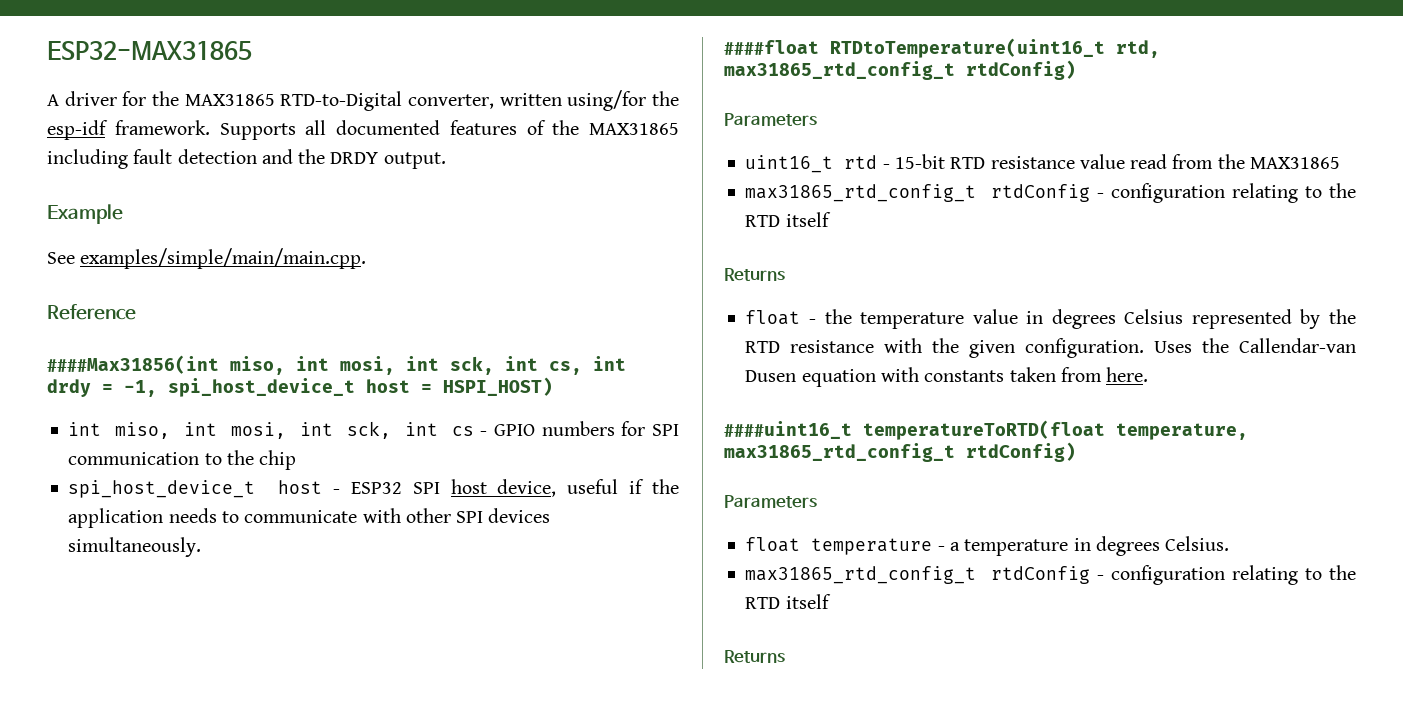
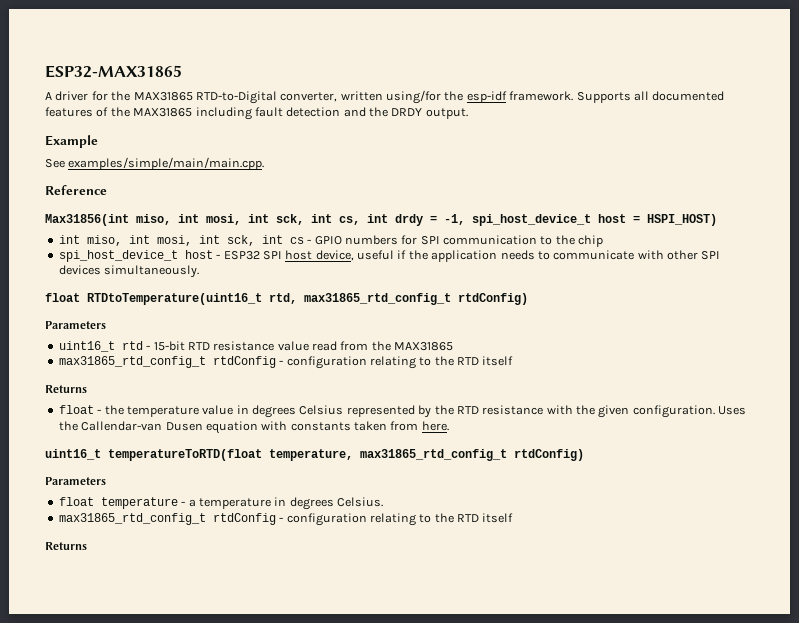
[47,355,219,374] ####Max31856(int -> [45,214,129,226] Max31856(int
[724,40,819,55] ####float -> [45,293,80,302] float
[724,421,852,439] ####uint16_t -> [45,449,101,460] uint16_t

